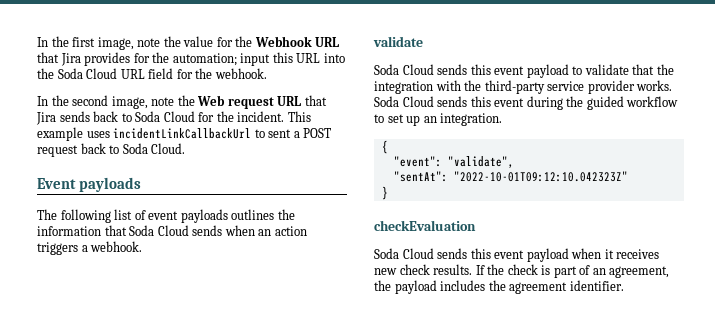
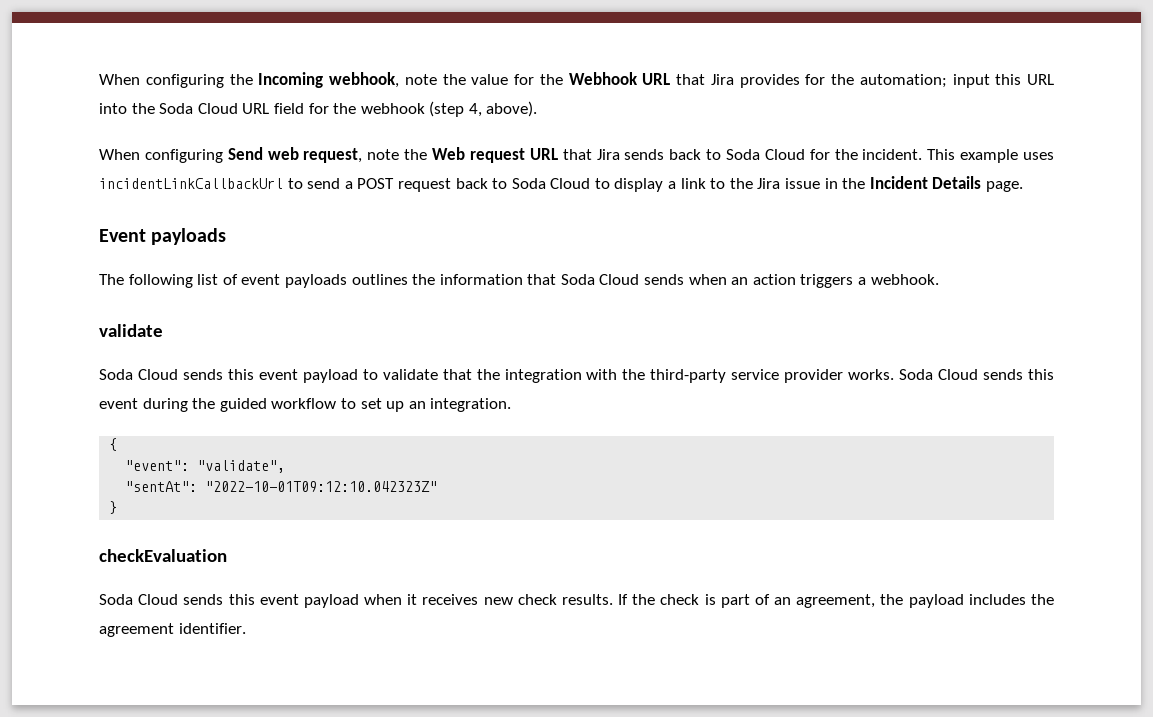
[37,36,134,50] In the first image, -> [99,72,399,88] When configuring the Incoming webhook,
[214,68,267,79] [37,95,148,109] webhook. // In the second image, -> [360,101,538,117] [99,147,363,163] webhook (step 4, above). // When configuring Send web request,
[268,129,292,138] sent -> [307,178,341,189] send
[151,143,186,154] Cloud. -> [550,176,1023,192] Cloud to display a link to the Jira issue in the Incident Details page.

